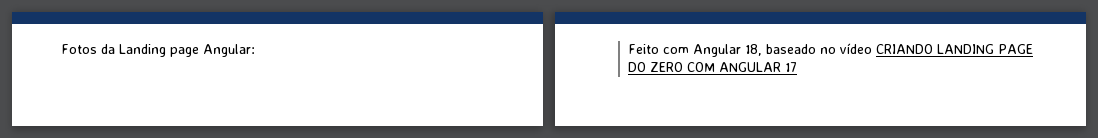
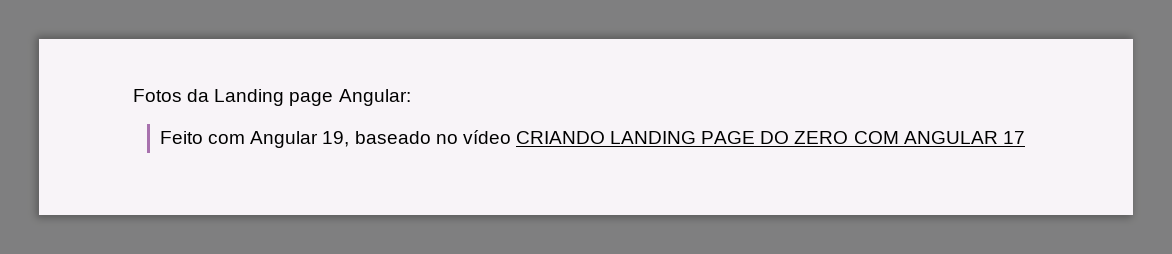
[745,44,763,56] 18, -> [322,131,350,147] 19,

